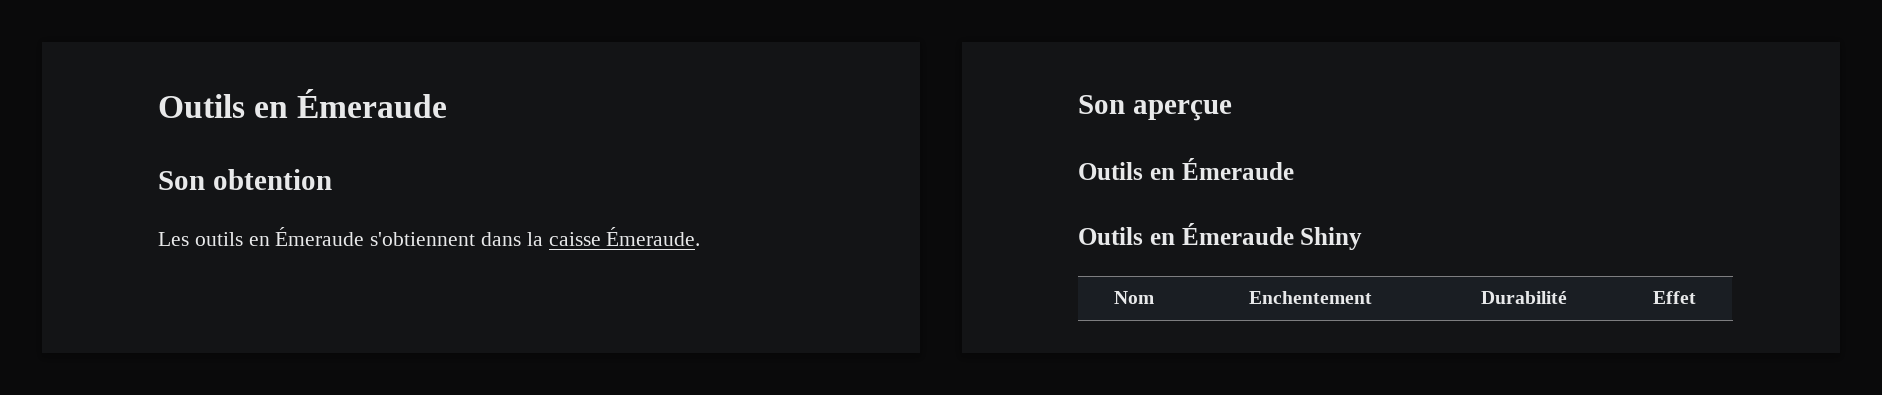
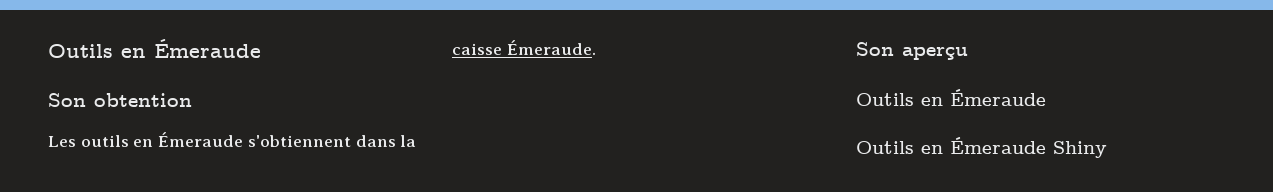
[1132,100,1232,121] aperçue -> [902,47,968,60] aperçu
[1114,291,1154,304] [1249,291,1372,304] [1481,291,1567,304] [1653,291,1696,304] // Nom | Enchentement | Durabilité | Effet -> (1107, 149) none

